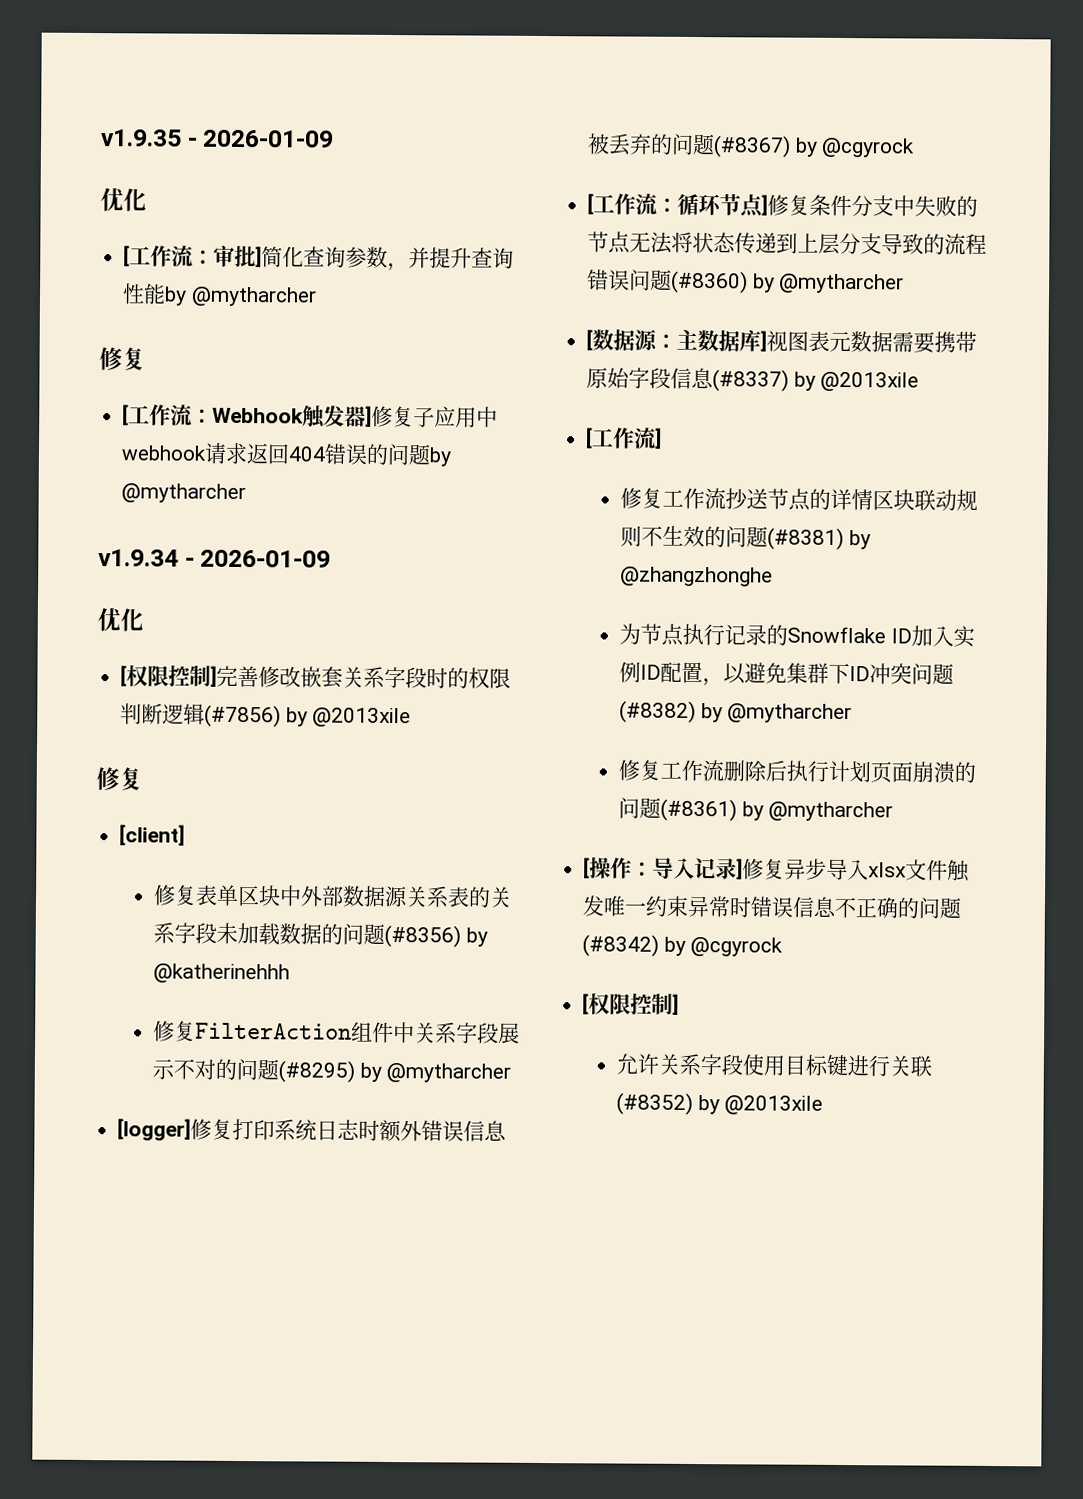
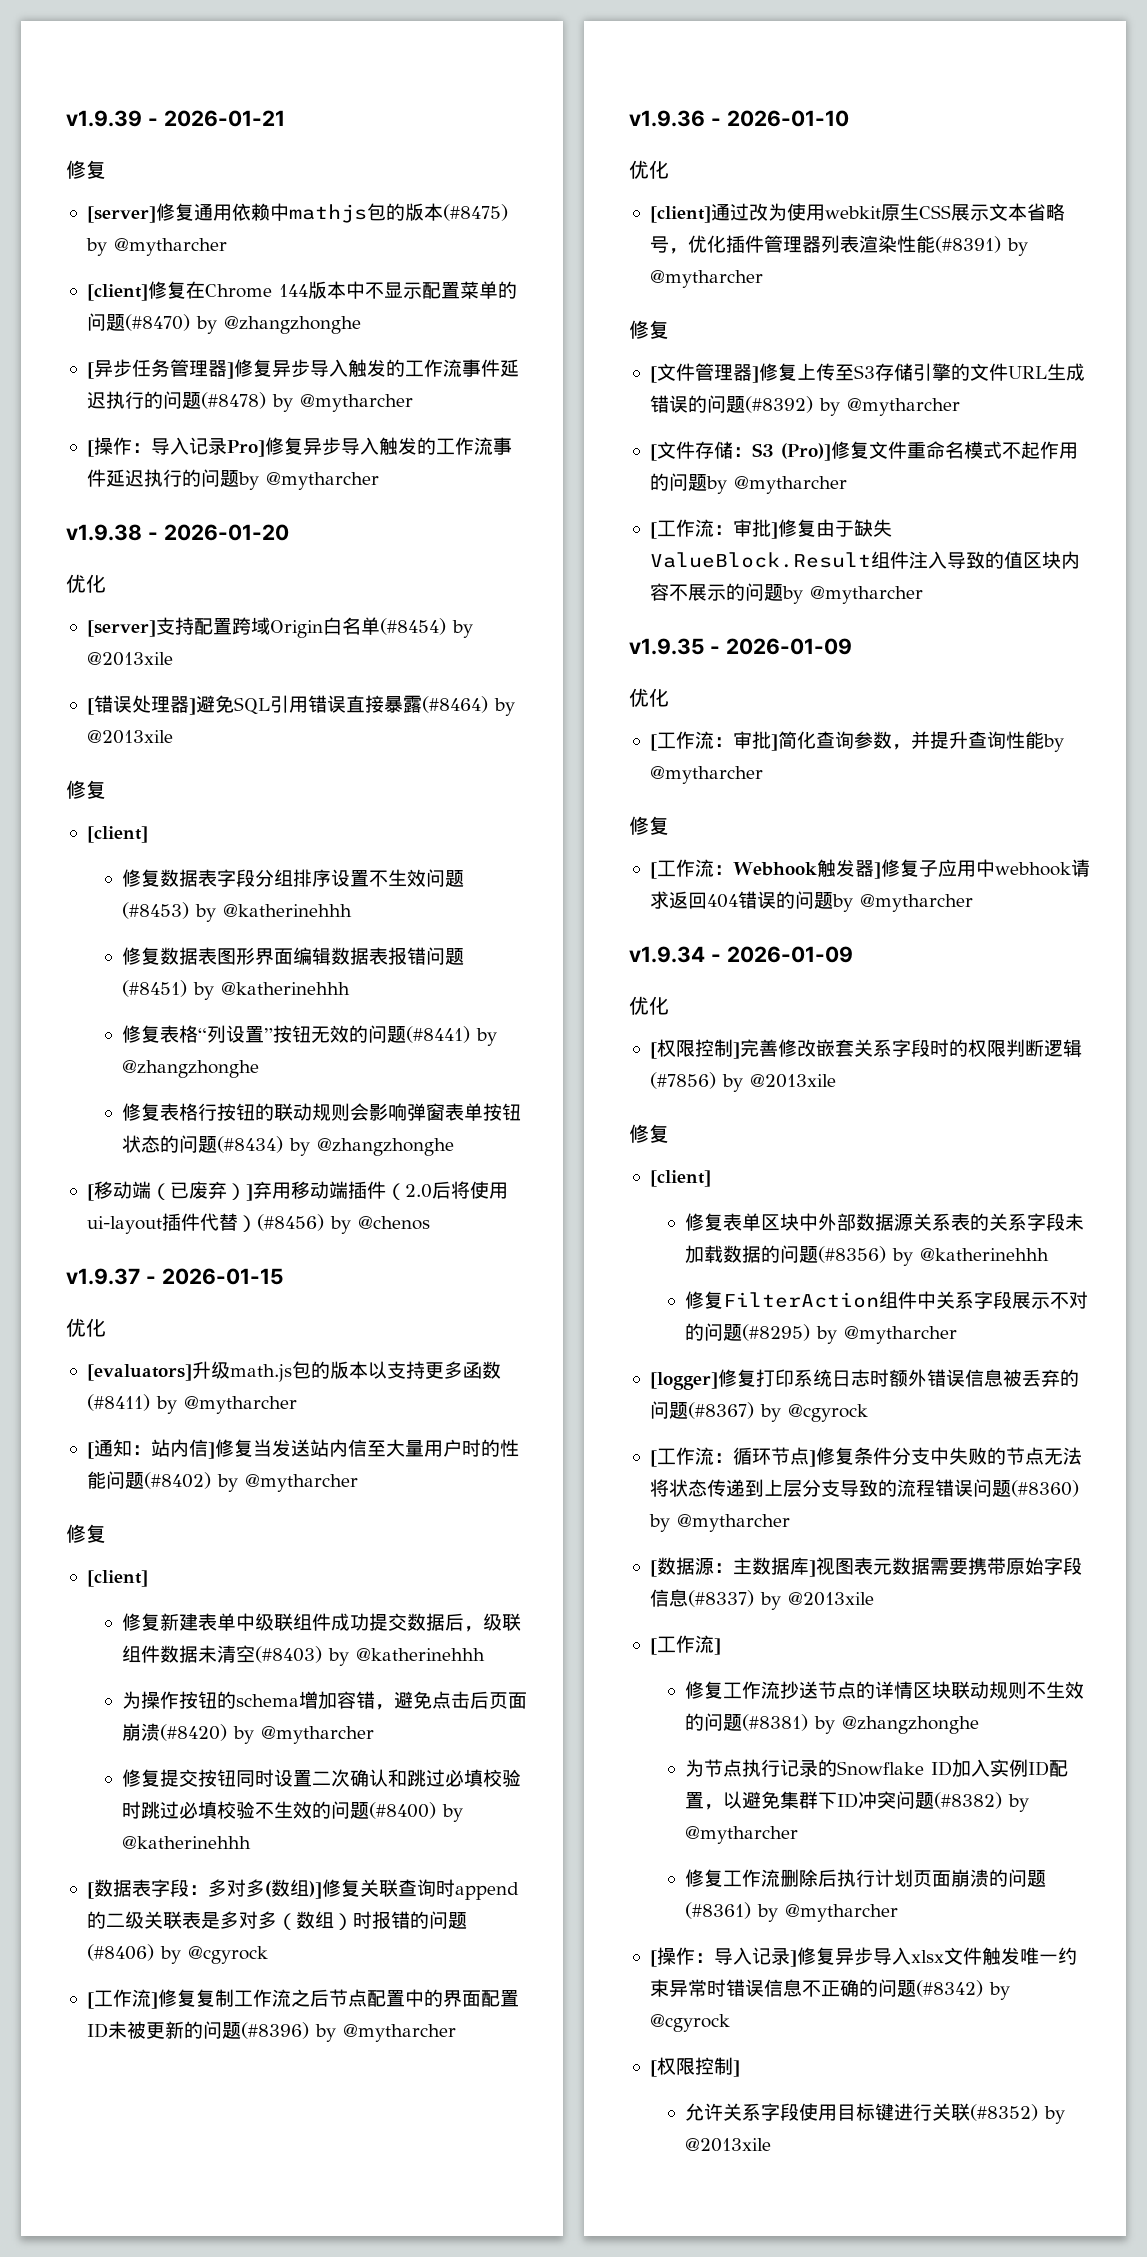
(100, 138) none -> [66,110,285,127] [66,160,106,179] [86,203,508,223] [85,238,227,256] [86,281,517,301] [86,313,361,334] [86,359,519,379] [86,391,413,412] [86,437,512,457] [86,469,379,490] [66,524,289,541] [66,574,106,593] [86,617,473,638] [86,652,173,666] [86,695,515,716] [86,730,173,744] [66,780,106,799] [86,826,148,843] [122,869,465,887] [122,902,353,922] [122,947,465,966] [122,980,351,1000] [122,1025,498,1046] [122,1060,260,1078] [122,1103,522,1121] [122,1135,455,1156] [86,1181,508,1201] [86,1213,430,1234] [66,1268,283,1285] [66,1318,106,1337] [86,1361,501,1382] [86,1394,297,1414] [86,1439,519,1459] [86,1471,358,1492] [66,1524,106,1543] [86,1570,148,1587] [122,1613,522,1632] [122,1645,486,1666] [122,1691,528,1710] [122,1723,375,1744] [122,1769,522,1787] [122,1801,464,1822] [122,1836,252,1849] [86,1879,519,1900] [86,1911,467,1930] [86,1944,268,1964] [86,1989,519,2009] [86,2021,456,2042] [629,110,849,127] [629,160,669,179] [649,203,1065,223] [649,235,1028,256] [649,270,763,288] [629,320,669,339] [649,363,1085,383] [649,395,960,416] [649,441,1078,461] [649,473,847,494] [649,519,892,539] [649,551,1080,569] [649,583,923,604] v1.9.39 - 2026-01-21 // 修复 // [server]修复通用依赖中mathjs包的版本(#8475) by @mytharcher // [client]修复在Chrome 144版本中不显示配置菜单的问题(#8470) by @zhangzhonghe // [异步任务管理器]修复异步导入触发的工作流事件延迟执行的问题(#8478) by @mytharcher // [操作：导入记录Pro]修复异步导入触发的工作流事件延迟执行的问题by @mytharcher // v1.9.38 - 2026-01-20 // 优化 // [server]支持配置跨域Origin白名单(#8454) by @2013xile // [错误处理器]避免SQL引用错误直接暴露(#8464) by @2013xile // 修复 // [client] // 修复数据表字段分组排序设置不生效问题(#8453) by @katherinehhh // 修复数据表图形界面编辑数据表报错问题(#8451) by @katherinehhh // 修复表格“列设置”按钮无效的问题(#8441) by @zhangzhonghe // 修复表格行按钮的联动规则会影响弹窗表单按钮状态的问题(#8434) by @zhangzhonghe // [移动端（已废弃）]弃用移动端插件（2.0后将使用ui-layout插件代替）(#8456) by @chenos // v1.9.37 - 2026-01-15 // 优化 // [evaluators]升级math.js包的版本以支持更多函数(#8411) by @mytharcher // [通知：站内信]修复当发送站内信至大量用户时的性能问题(#8402) by @mytharcher // 修复 // [client] // 修复新建表单中级联组件成功提交数据后，级联组件数据未清空(#8403) by @katherinehhh // 为操作按钮的schema增加容错，避免点击后页面崩溃(#8420) by @mytharcher // 修复提交按钮同时设置二次确认和跳过必填校验时跳过必填校验不生效的问题(#8400) by @katherinehhh // [数据表字段：多对多(数组)]修复关联查询时append的二级关联表是多对多（数组）时报错的问题(#8406) by @cgyrock // [工作流]修复复制工作流之后节点配置中的界面配置ID未被更新的问题(#8396) by @mytharcher // v1.9.36 - 2026-01-10 // 优化 // [client]通过改为使用webkit原生CSS展示文本省略号，优化插件管理器列表渲染性能(#8391) by @mytharcher // 修复 // [文件管理器]修复上传至S3存储引擎的文件URL生成错误的问题(#8392) by @mytharcher // [文件存储：S3 (Pro)]修复文件重命名模式不起作用的问题by @mytharcher // [工作流：审批]修复由于缺失ValueBlock.Result组件注入导致的值区块内容不展示的问题by @mytharcher //

